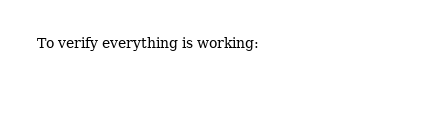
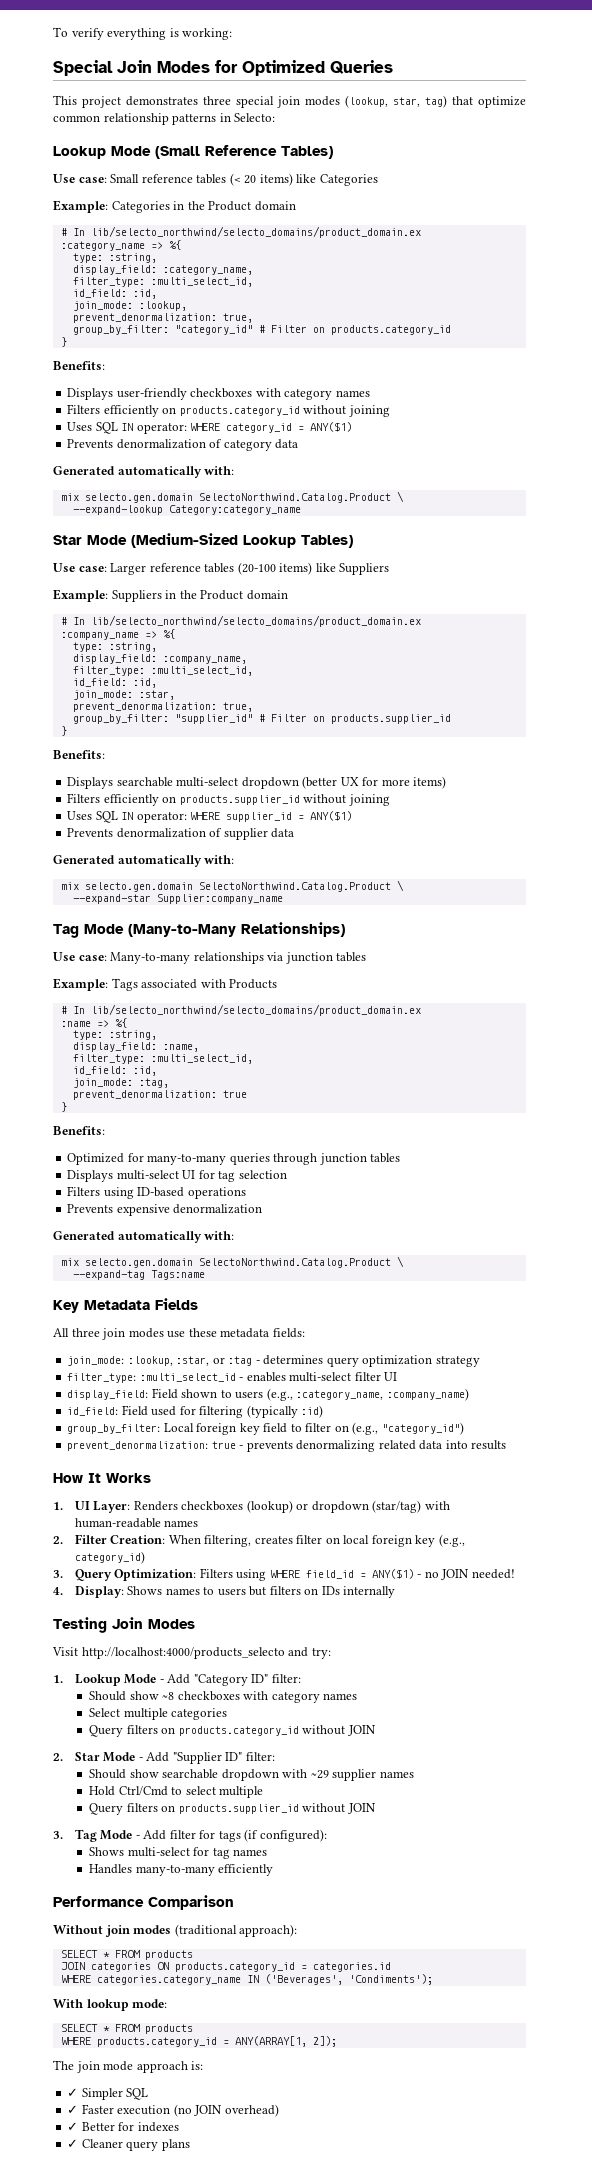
(259, 44) none -> [53,60,393,76] [53,95,526,108] [53,113,276,125] [53,145,333,159] [53,173,378,186] [53,200,296,213] [60,226,421,238] [60,240,181,251] [72,253,157,263] [72,265,253,275] [72,277,253,287] [72,289,157,299] [72,301,187,311] [72,313,253,323] [72,325,451,335] [60,337,67,347] [53,361,105,370] [67,388,370,400] [67,404,390,417] [67,422,353,434] [67,439,299,451] [53,466,235,478] [60,491,404,503] [72,505,301,515] [53,533,353,548] [53,562,390,575] [53,589,288,602] [60,615,421,627] [60,629,175,640] [72,642,157,652] [72,654,247,664] [72,666,253,676] [72,678,157,688] [72,690,175,700] [72,702,253,712] [72,714,451,724] [60,726,67,736] [53,750,105,759] [67,776,447,789] [67,793,390,806] [67,811,353,823] [67,828,295,840] [53,855,235,867] [60,880,404,892] [72,894,283,904] [53,922,345,938] [53,952,367,964] [53,978,278,991] [60,1004,421,1016] [60,1018,127,1028] [72,1030,157,1040] [72,1042,199,1052] [72,1054,253,1064] [72,1066,157,1076] [72,1078,169,1088] [72,1090,247,1100] [60,1102,67,1112] [53,1126,105,1135] [67,1153,401,1165] [67,1170,287,1182] [67,1186,246,1199] [67,1204,263,1216] [53,1231,235,1243] [60,1256,404,1268] [72,1270,205,1280] [53,1298,198,1313] [53,1328,305,1340] [67,1355,480,1367] [67,1372,398,1383] [67,1388,469,1401] [67,1405,324,1418] [67,1422,464,1435] [67,1440,507,1452] [53,1473,151,1483] [53,1500,450,1513] [74,1518,199,1528] [53,1534,465,1547] [74,1551,145,1564] [53,1568,515,1581] [53,1586,396,1598] [53,1617,195,1633] [52,1647,331,1659] [53,1674,301,1686] [89,1691,358,1703] [89,1708,228,1720] [89,1725,376,1737] [53,1752,275,1764] [89,1769,414,1781] [89,1786,264,1798] [89,1803,376,1815] [53,1829,327,1842] [89,1847,268,1859] [89,1864,274,1876] [53,1895,234,1910] [53,1924,298,1937] [60,1950,193,1960] [60,1962,391,1972] [60,1974,433,1985] [53,1999,168,2011] [60,2024,193,2034] [60,2036,337,2047] [53,2060,204,2073] [67,2088,149,2100] [67,2104,279,2117] [67,2122,179,2132] [67,2139,190,2151] // Special Join Modes for Optimized Queries // This project demonstrates three special join modes (lookup, star, tag) that optimize common relationship patterns in Selecto: // Lookup Mode (Small Reference Tables) // Use case: Small reference tables (< 20 items) like Categories // Example: Categories in the Product domain // # In lib/selecto_northwind/selecto_domains/product_domain.ex // :category_name => %{ // type: :string, // display_field: :category_name, // filter_type: :multi_select_id, // id_field: :id, // join_mode: :lookup, // prevent_denormalization: true, // group_by_filter: "category_id" # Filter on products.category_id // } // Benefits: // Displays user-friendly checkboxes with category names // Filters efficiently on products.category_id without joining // Uses SQL IN operator: WHERE category_id = ANY($1) // Prevents denormalization of category data // Generated automatically with: // mix selecto.gen.domain SelectoNorthwind.Catalog.Product \ // --expand-lookup Category:category_name // Star Mode (Medium-Sized Lookup Tables) // Use case: Larger reference tables (20-100 items) like Suppliers // Example: Suppliers in the Product domain // # In lib/selecto_northwind/selecto_domains/product_domain.ex // :company_name => %{ // type: :string, // display_field: :company_name, // filter_type: :multi_select_id, // id_field: :id, // join_mode: :star, // prevent_denormalization: true, // group_by_filter: "supplier_id" # Filter on products.supplier_id // } // Benefits: // Displays searchable multi-select dropdown (better UX for more items) // Filters efficiently on products.supplier_id without joining // Uses SQL IN operator: WHERE supplier_id = ANY($1) // Prevents denormalization of supplier data // Generated automatically with: // mix selecto.gen.domain SelectoNorthwind.Catalog.Product \ // --expand-star Supplier:company_name // Tag Mode (Many-to-Many Relationships) // Use case: Many-to-many relationships via junction tables // Example: Tags associated with Products // # In lib/selecto_northwind/selecto_domains/product_domain.ex // :name => %{ // type: :string, // display_field: :name, // filter_type: :multi_select_id, // id_field: :id, // join_mode: :tag, // prevent_denormalization: true // } // Benefits: // Optimized for many-to-many queries through junction tables // Displays multi-select UI for tag selection // Filters using ID-based operations // Prevents expensive denormalization // Generated automatically with: // mix selecto.gen.domain SelectoNorthwind.Catalog.Product \ // --expand-tag Tags:name // Key Metadata Fields // All three join modes use these metadata fields: // join_mode: :lookup, :star, or :tag - determines query optimization strategy // filter_type: :multi_select_id - enables multi-select filter UI // display_field: Field shown to users (e.g., :category_name, :company_name) // id_field: Field used for filtering (typically :id) // group_by_filter: Local foreign key field to filter on (e.g., "category_id") // prevent_denormalization: true - prevents denormalizing related data into results // How It Works // 1. UI Layer: Renders checkboxes (lookup) or dropdown (star/tag) with human-readable names // 2. Filter Creation: When filtering, creates filter on local foreign key (e.g., category_id) // 3. Query Optimization: Filters using WHERE field_id = ANY($1) - no JOIN needed! // 4. Display: Shows names to users but filters on IDs internally // Testing Join Modes // Visit http://localhost:4000/products_selecto and try: // 1. Lookup Mode - Add "Category ID" filter: // Should show ~8 checkboxes with category names // Select multiple categories // Query filters on products.category_id without JOIN // 2. Star Mode - Add "Supplier ID" filter: // Should show searchable dropdown with ~29 supplier names // Hold Ctrl/Cmd to select multiple // Query filters on products.supplier_id without JOIN // 3. Tag Mode - Add filter for tags (if configured): // Shows multi-select for tag names // Handles many-to-many efficiently // Performance Comparison // Without join modes (traditional approach): // SELECT * FROM products // JOIN categories ON products.category_id = categories.id // WHERE categories.category_name IN ('Beverages', 'Condiments'); // With lookup mode: // SELECT * FROM products // WHERE products.category_id = ANY(ARRAY[1, 2]); // The join mode approach is: // ✓ Simpler SQL // ✓ Faster execution (no JOIN overhead) // ✓ Better for indexes // ✓ Cleaner query plans

